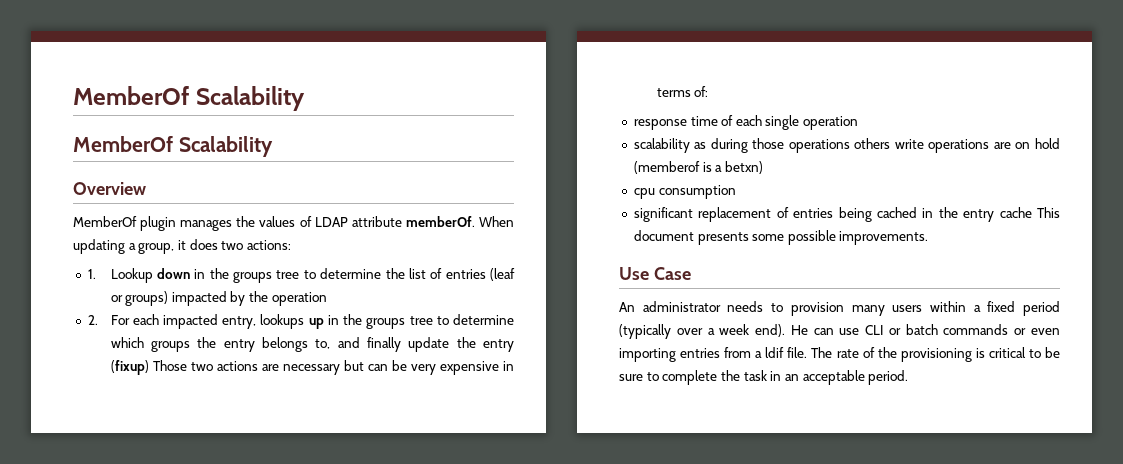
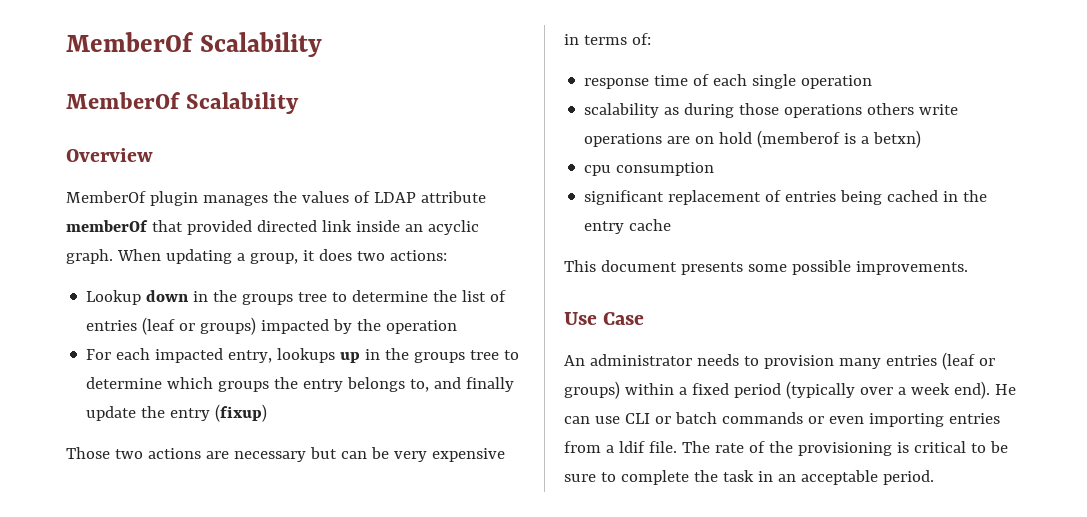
[405,216,475,227] memberOf. -> [66,220,479,235] [66,249,113,264] memberOf that provided directed link inside an acyclic graph.
[87,269,96,279] 1. -> (447, 255) none
[87,315,98,325] 2. -> (458, 327) none
(149, 367) none -> (268, 413) //
(1032, 212) none -> (672, 225) //
[892,305,923,312] users -> [885,352,995,370] [564,381,620,399] entries (leaf or groups)

